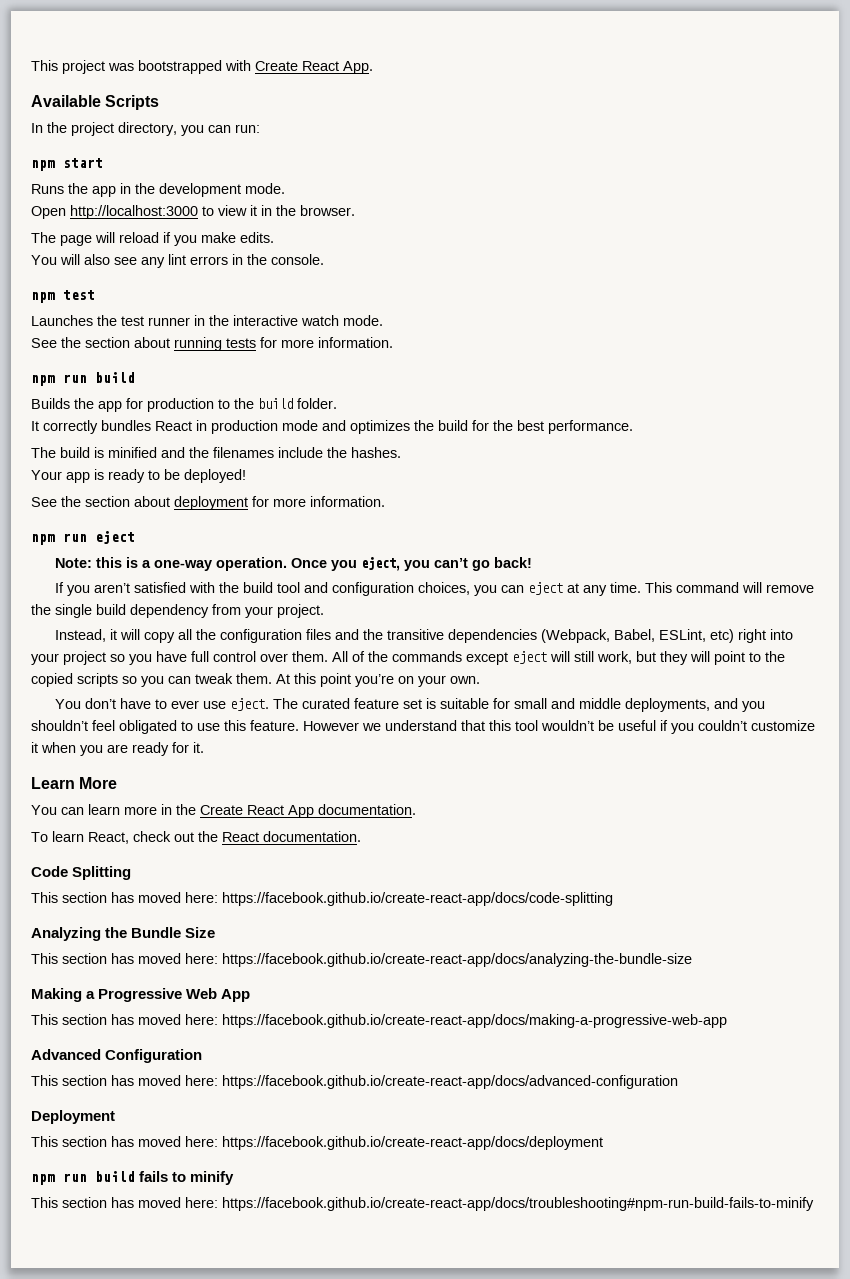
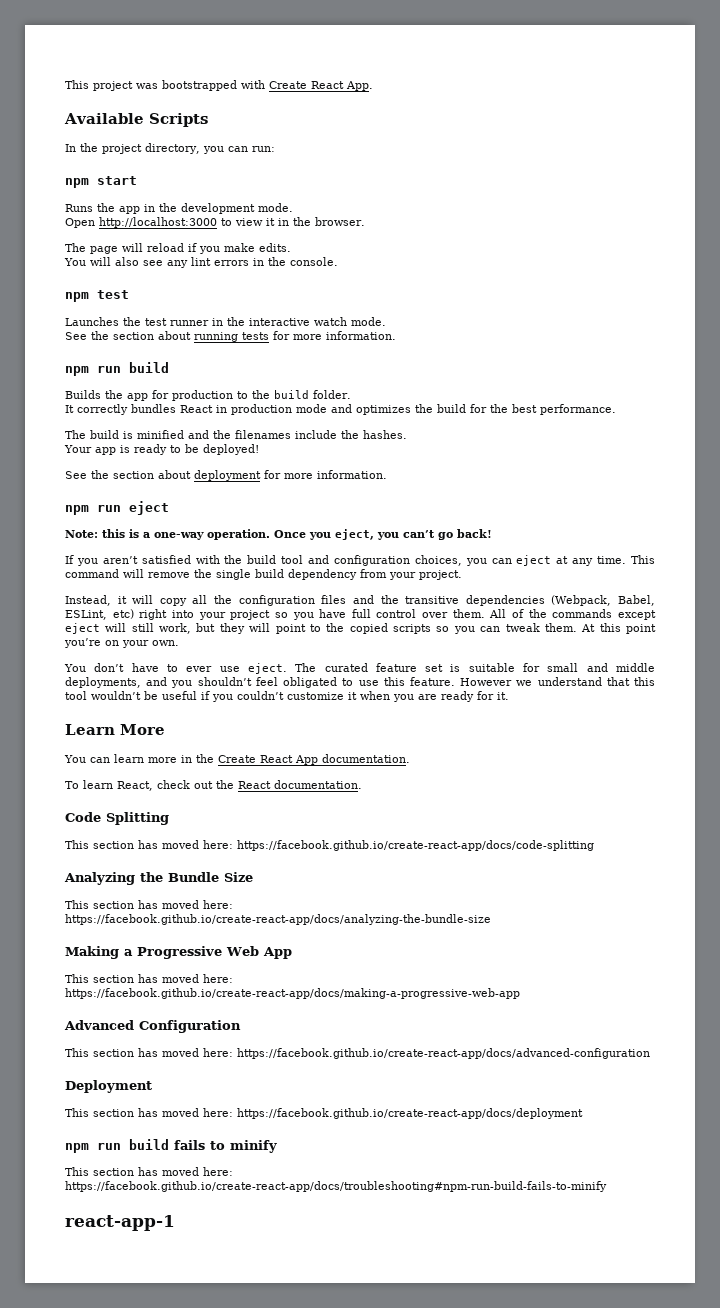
(814, 1204) none -> [65,1215,175,1231] // react-app-1

